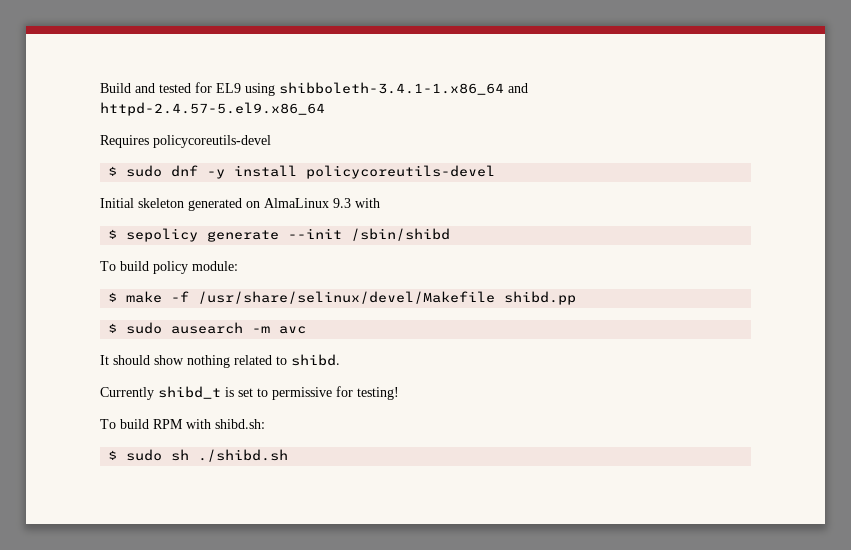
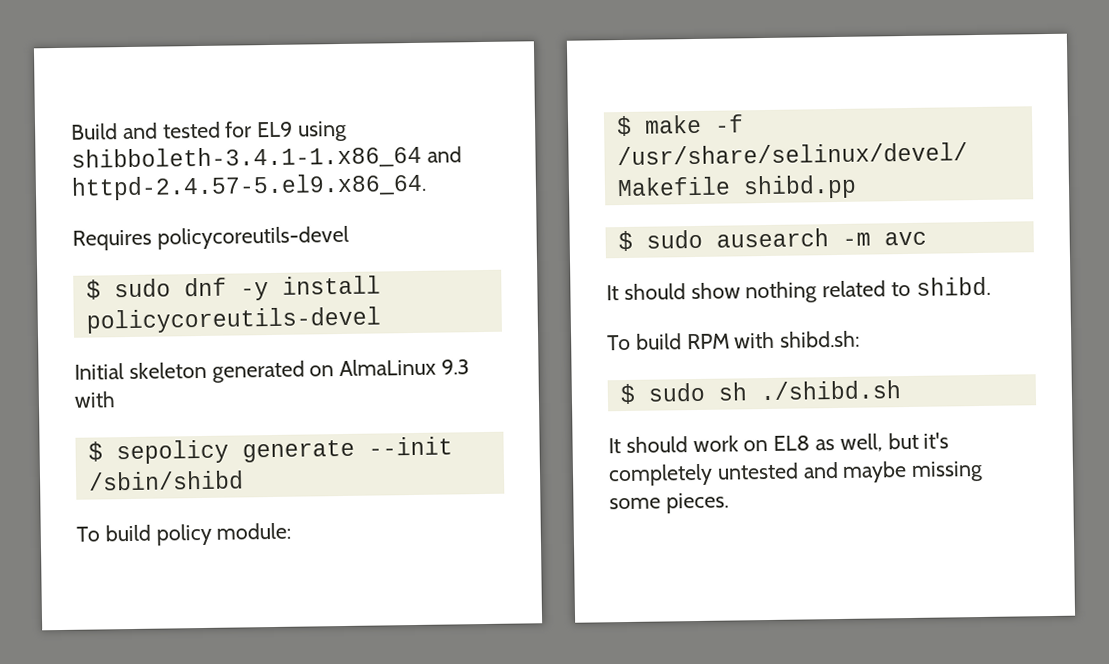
[100,102,325,116] httpd-2.4.57-5.el9.x86_64 -> [71,172,427,201] httpd-2.4.57-5.el9.x86_64.
[100,386,399,400] // Currently shibd_t is set to permissive for testing! -> (991, 286) none
(289, 455) none -> [608,432,950,454] [608,460,984,487] [609,492,729,514] // It should work on EL8 as well, but it's completely untested and maybe missing some pieces.

